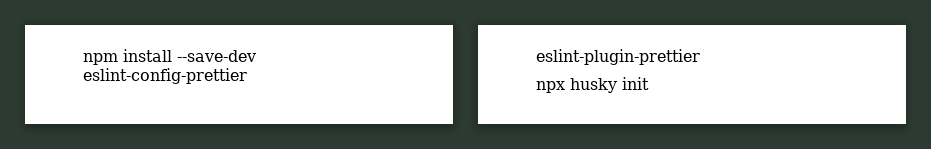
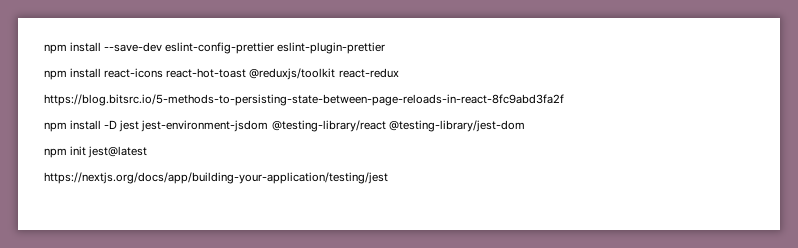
[536,77,649,93] npx husky init -> [44,68,399,80] [44,94,564,106] [44,120,525,132] [44,146,148,158] [44,172,388,184] npm install react-icons react-hot-toast @reduxjs/toolkit react-redux // https://blog.bitsrc.io/5-methods-to-persisting-state-between-page-reloads-in-react-8fc9abd3fa2f // npm install -D jest jest-environment-jsdom @testing-library/react @testing-library/jest-dom // npm init jest@latest // https://nextjs.org/docs/app/building-your-application/testing/jest

